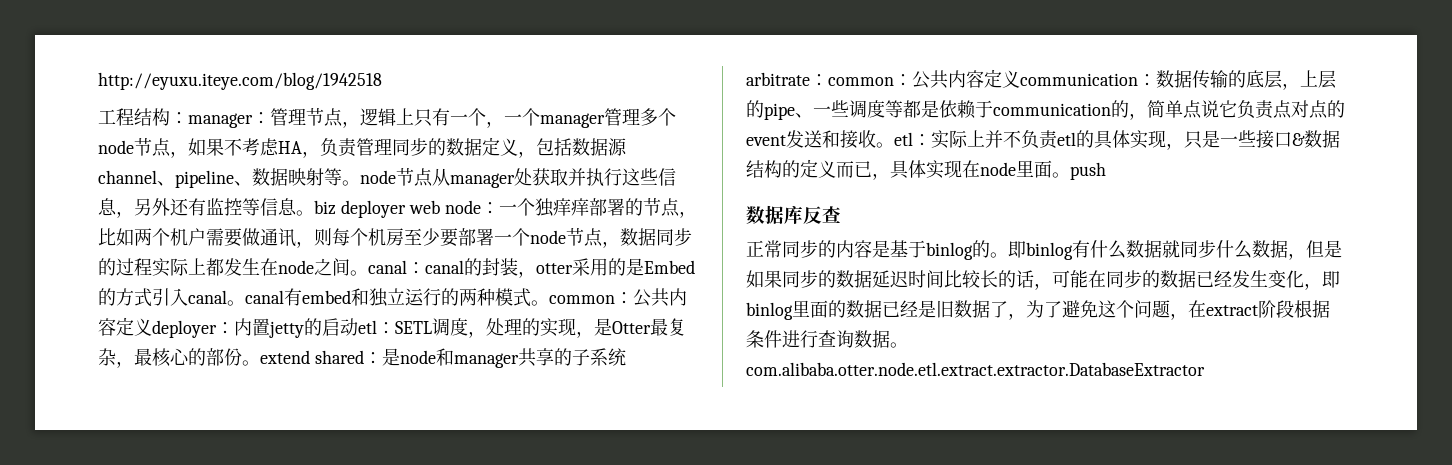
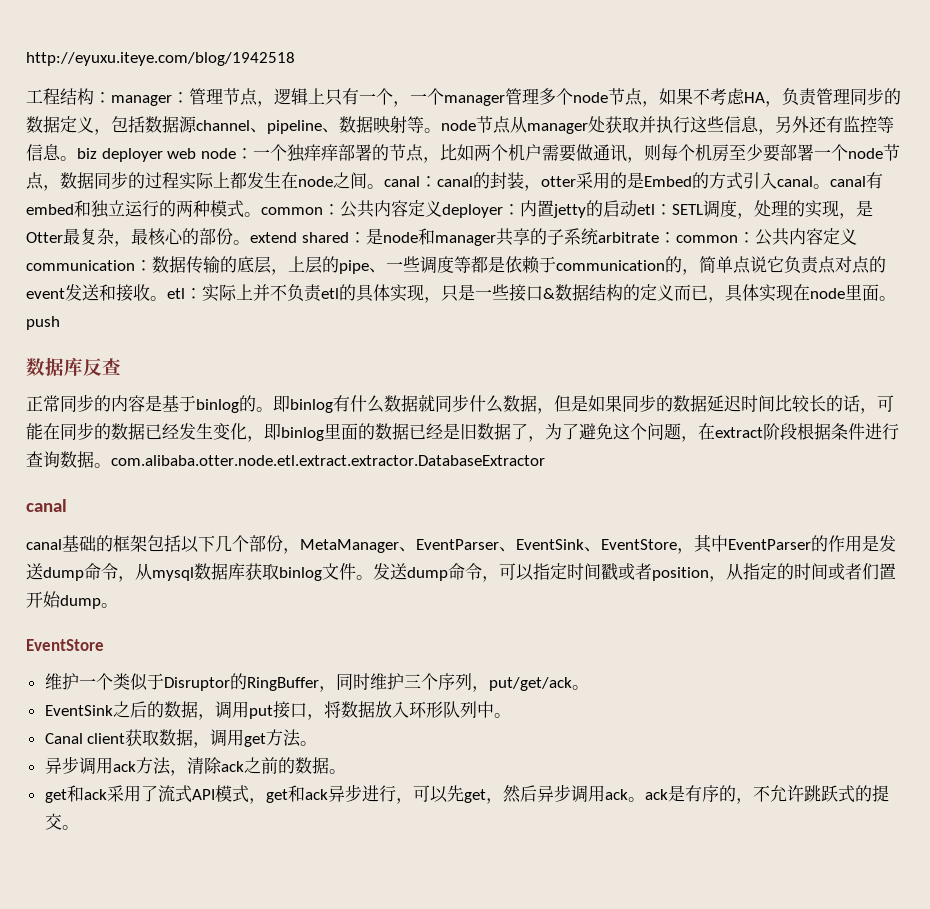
(1205, 369) none -> [26,499,67,512] [26,534,896,554] [26,563,896,582] [26,591,118,609] [26,639,104,651] [44,673,589,692] [44,701,511,720] [44,729,318,748] [44,756,346,776] [44,784,889,804] [44,813,79,830] // canal // canal基础的框架包括以下几个部份，MetaManager、EventParser、EventSink、EventStore，其中EventParser的作用是发送dump命令，从mysql数据库获取binlog文件。发送dump命令，可以指定时间戳或者position，从指定的时间或者们置开始dump。 // EventStore // 维护一个类似于Disruptor的RingBuffer，同时维护三个序列，put/get/ack。 // EventSink之后的数据，调用put接口，将数据放入环形队列中。 // Canal client获取数据，调用get方法。 // 异步调用ack方法，清除ack之前的数据。 // get和ack采用了流式API模式，get和ack异步进行，可以先get，然后异步调用ack。ack是有序的，不允许跳跃式的提交。

